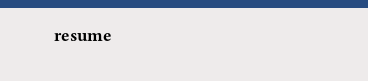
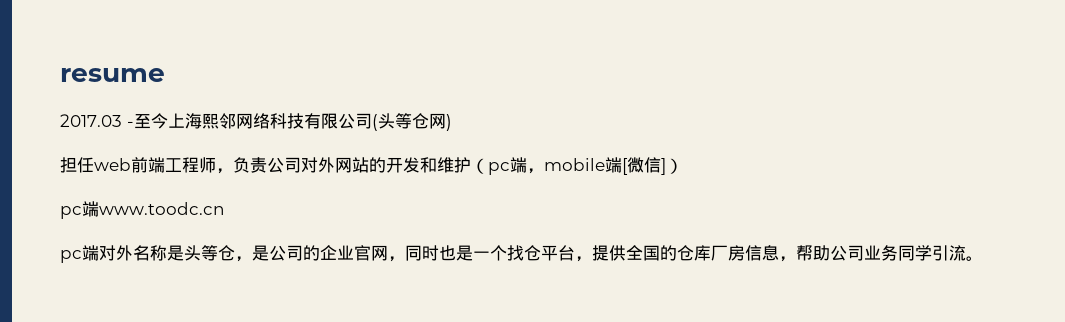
(112, 37) none -> [60,113,452,131] [60,157,683,175] [60,201,225,219] [60,245,983,263] // 2017.03 -至今上海熙邻网络科技有限公司(头等仓网) // 担任web前端工程师，负责公司对外网站的开发和维护（pc端，mobile端[微信]） // pc端www.toodc.cn // pc端对外名称是头等仓，是公司的企业官网，同时也是一个找仓平台，提供全国的仓库厂房信息，帮助公司业务同学引流。

